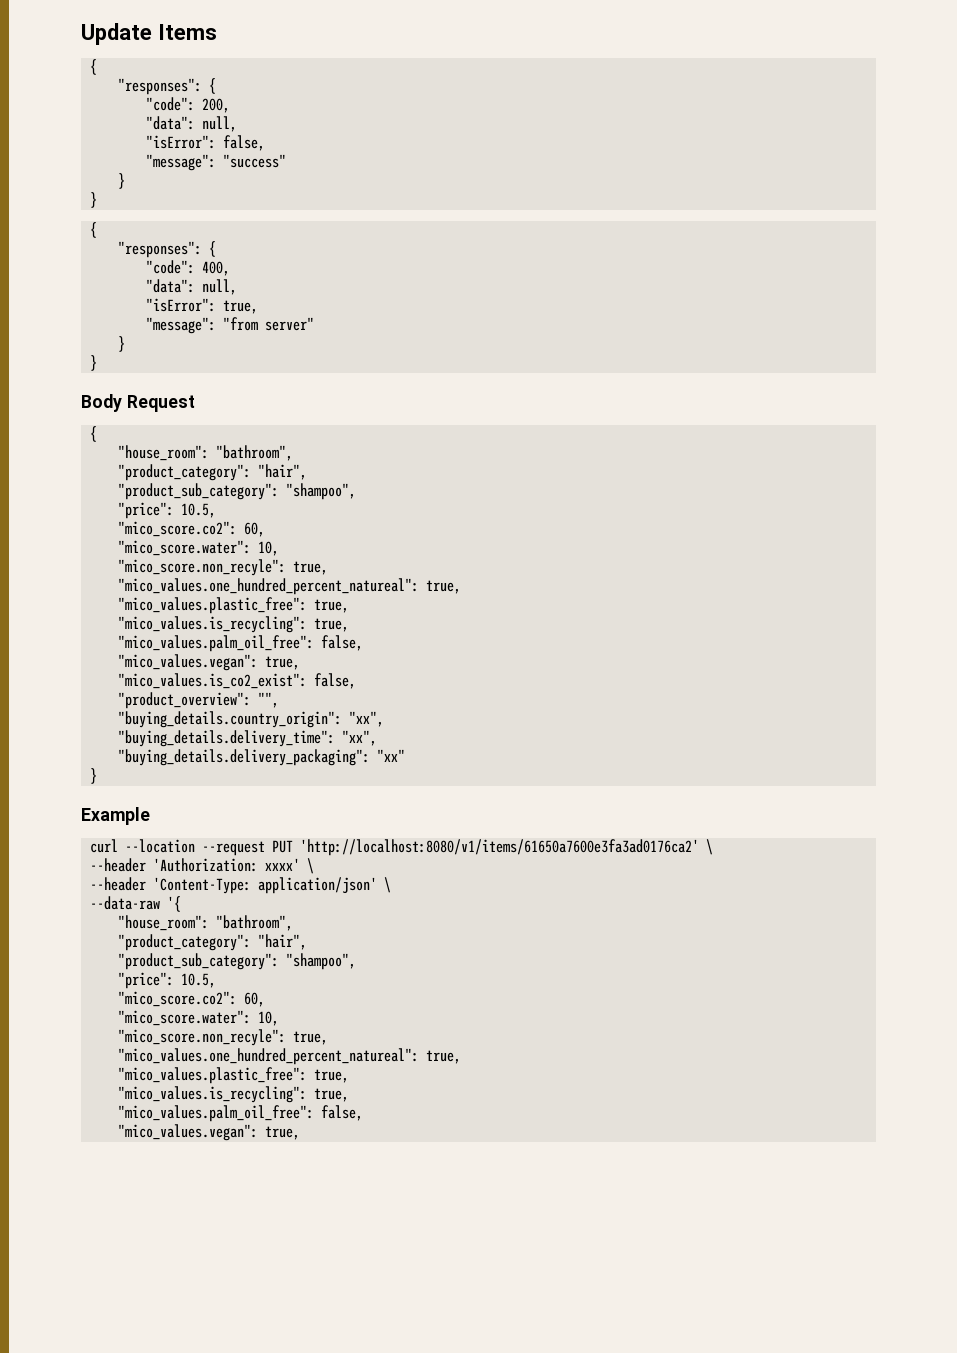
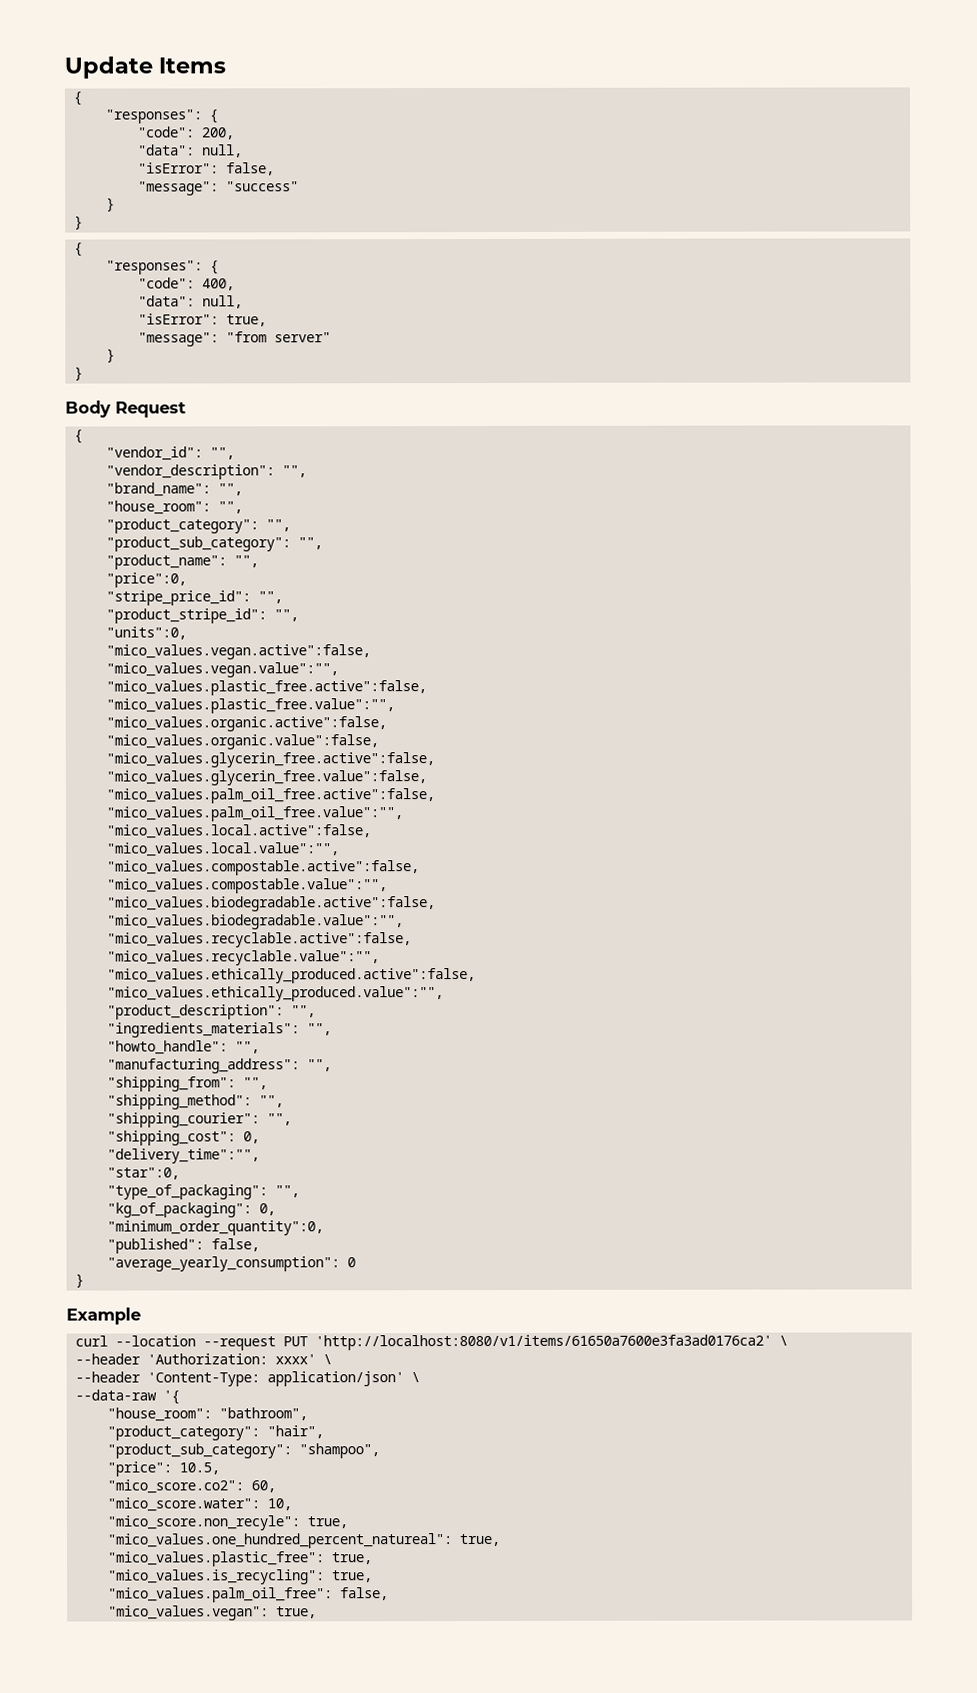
[118,445,294,461] [118,464,308,481] [118,483,357,500] [118,502,217,519] [118,521,266,537] [118,540,280,556] [118,559,329,576] [118,578,462,595] [118,597,350,614] [118,616,350,633] [118,635,364,652] [118,654,301,671] [118,673,357,689] [118,692,280,709] [118,711,385,728] [118,730,378,747] [118,749,406,766] // "house_room": "bathroom", // "product_category": "hair", // "product_sub_category": "shampoo", // "price": 10.5, // "mico_score.co2": 60, // "mico_score.water": 10, // "mico_score.non_recyle": true, // "mico_values.one_hundred_percent_natureal": true, // "mico_values.plastic_free": true, // "mico_values.is_recycling": true, // "mico_values.palm_oil_free": false, // "mico_values.vegan": true, // "mico_values.is_co2_exist": false, // "product_overview": "", // "buying_details.country_origin": "xx", // "buying_details.delivery_time": "xx", // "buying_details.delivery_packaging": "xx" -> [105,446,235,461] [105,464,307,480] [105,482,243,497] [105,500,243,515] [105,518,291,534] [105,536,323,552] [105,554,259,570] [105,572,187,588] [105,590,283,606] [105,608,299,624] [105,626,187,640] [105,644,371,660] [105,662,339,678] [105,680,427,696] [105,698,395,714] [105,716,387,732] [105,734,379,750] [105,752,435,768] [105,770,427,786] [105,788,435,804] [105,806,403,822] [105,824,371,839] [105,842,340,857] [106,860,420,876] [106,878,388,894] [106,896,436,912] [106,914,404,930] [106,932,412,948] [106,950,380,966] [106,968,476,984] [106,986,444,1002] [106,1004,316,1020] [106,1022,332,1038] [106,1040,260,1055] [106,1058,332,1074] [106,1076,268,1092] [106,1094,284,1110] [106,1112,292,1128] [106,1130,260,1146] [106,1148,260,1164] [106,1167,180,1180] [106,1184,300,1200] [106,1202,276,1218] [106,1220,324,1236] [106,1238,260,1254] [106,1256,356,1272] // "vendor_id": "", // "vendor_description": "", // "brand_name": "", // "house_room": "", // "product_category": "", // "product_sub_category": "", // "product_name": "", // "price":0, // "stripe_price_id": "", // "product_stripe_id": "", // "units":0, // "mico_values.vegan.active":false, // "mico_values.vegan.value":"", // "mico_values.plastic_free.active":false, // "mico_values.plastic_free.value":"", // "mico_values.organic.active":false, // "mico_values.organic.value":false, // "mico_values.glycerin_free.active":false, // "mico_values.glycerin_free.value":false, // "mico_values.palm_oil_free.active":false, // "mico_values.palm_oil_free.value":"", // "mico_values.local.active":false, // "mico_values.local.value":"", // "mico_values.compostable.active":false, // "mico_values.compostable.value":"", // "mico_values.biodegradable.active":false, // "mico_values.biodegradable.value":"", // "mico_values.recyclable.active":false, // "mico_values.recyclable.value":"", // "mico_values.ethically_produced.active":false, // "mico_values.ethically_produced.value":"", // "product_description": "", // "ingredients_materials": "", // "howto_handle": "", // "manufacturing_address": "", // "shipping_from": "", // "shipping_method": "", // "shipping_courier": "", // "shipping_cost": 0, // "delivery_time":"", // "star":0, // "type_of_packaging": "", // "kg_of_packaging": 0, // "minimum_order_quantity":0, // "published": false, // "average_yearly_consumption": 0

